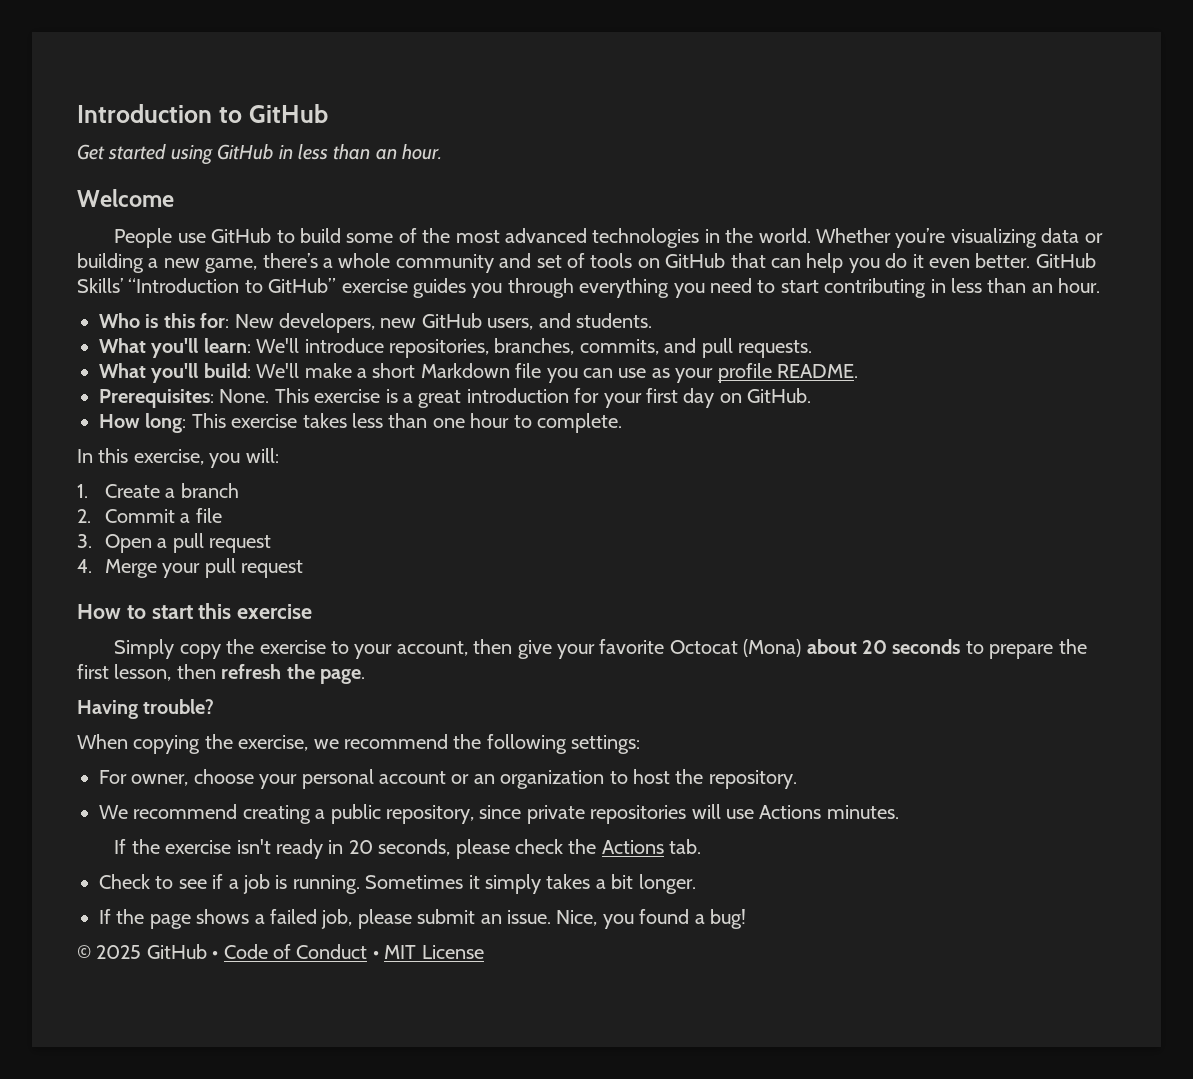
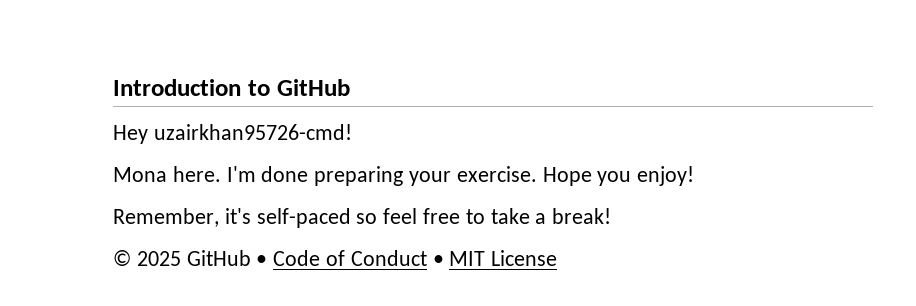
[77,144,443,165] [77,189,174,207] [114,228,1103,248] [77,253,1096,273] [77,278,1101,298] [99,313,652,333] [99,338,812,358] [99,363,858,383] [99,388,812,408] [99,413,622,433] [77,448,279,468] [77,483,239,498] [77,508,222,523] [77,533,272,553] [77,558,304,578] [77,603,313,619] [114,639,1087,659] [77,664,365,684] [77,699,215,719] [77,734,641,754] [99,769,797,789] [99,804,899,824] [114,839,702,859] [99,874,696,894] [99,909,746,929] Get started using GitHub in less than an hour. // Welcome // People use GitHub to build some of the most advanced technologies in the world. Whether you’re visualizing data or building a new game, there’s a whole community and set of tools on GitHub that can help you do it even better. GitHub Skills’ “Introduction to GitHub” exercise guides you through everything you need to start contributing in less than an hour. // Who is this for: New developers, new GitHub users, and students. // What you'll learn: We'll introduce repositories, branches, commits, and pull requests. // What you'll build: We'll make a short Markdown file you can use as your profile README. // Prerequisites: None. This exercise is a great introduction for your first day on GitHub. // How long: This exercise takes less than one hour to complete. // In this exercise, you will: // 1. Create a branch // 2. Commit a file // 3. Open a pull request // 4. Merge your pull request // How to start this exercise // Simply copy the exercise to your account, then give your favorite Octocat (Mona) about 20 seconds to prepare the first lesson, then refresh the page. // Having trouble? // When copying the exercise, we recommend the following settings: // For owner, choose your personal account or an organization to host the repository. // We recommend creating a public repository, since private repositories will use Actions minutes. // If the exercise isn't ready in 20 seconds, please check the Actions tab. // Check to see if a job is running. Sometimes it simply takes a bit longer. // If the page shows a failed job, please submit an issue. Nice, you found a bug! -> [113,124,352,144] [113,166,695,186] [113,208,612,228] Hey uzairkhan95726-cmd! // Mona here. I'm done preparing your exercise. Hope you enjoy! // Remember, it's self-paced so feel free to take a break!

